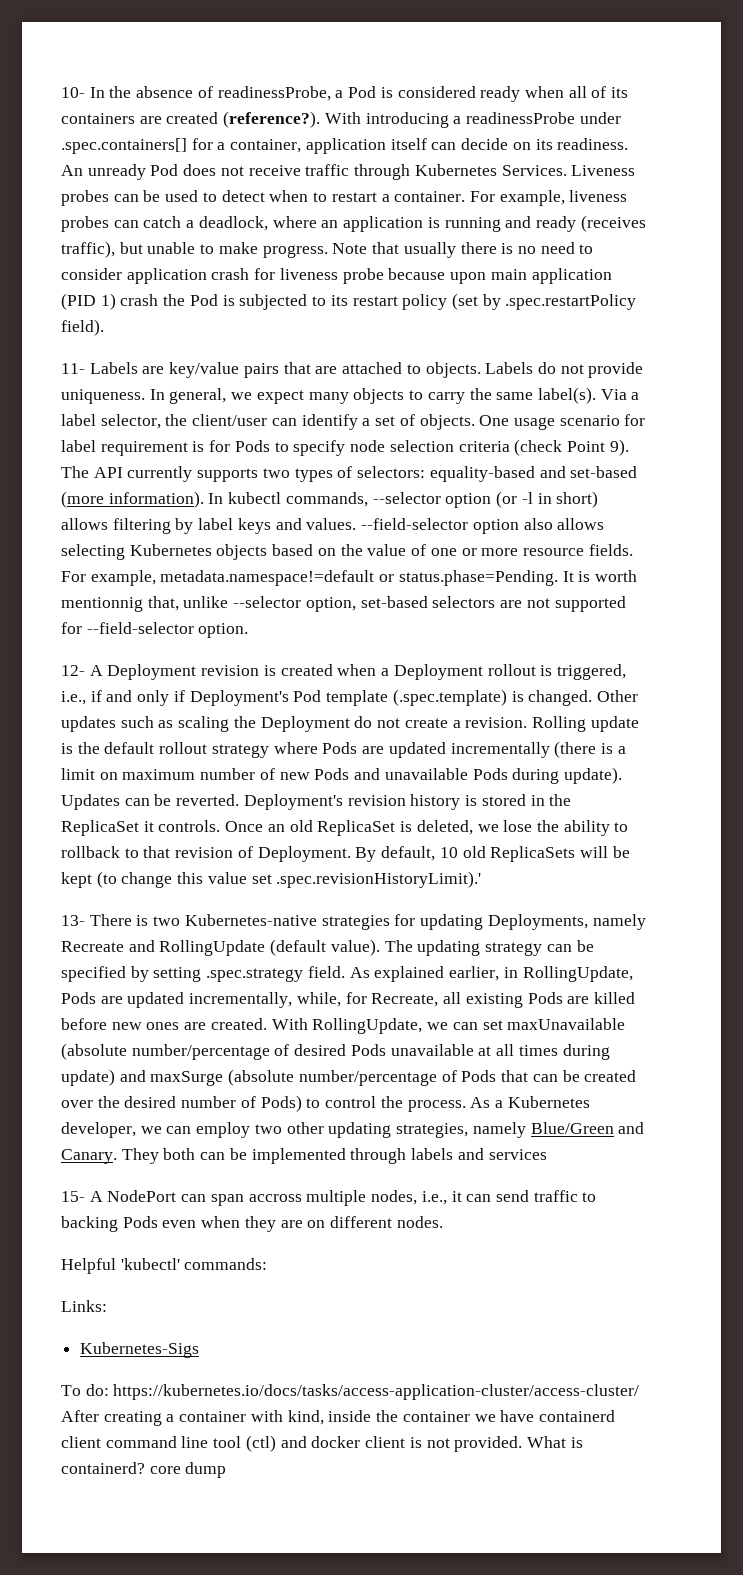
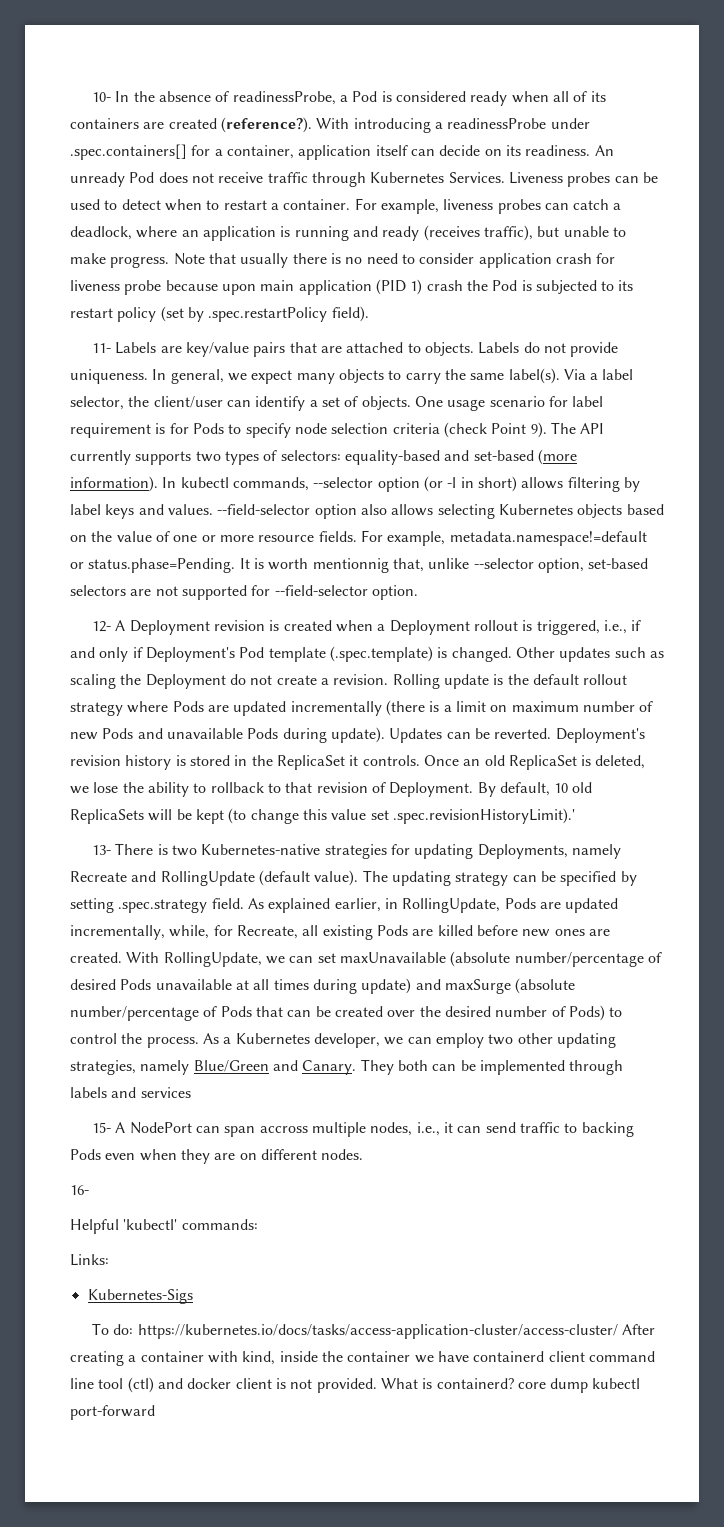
(443, 1222) none -> [70,1185,89,1195] // 16-
(227, 1470) none -> [592,1378,641,1389] [70,1405,155,1420] kubectl port-forward

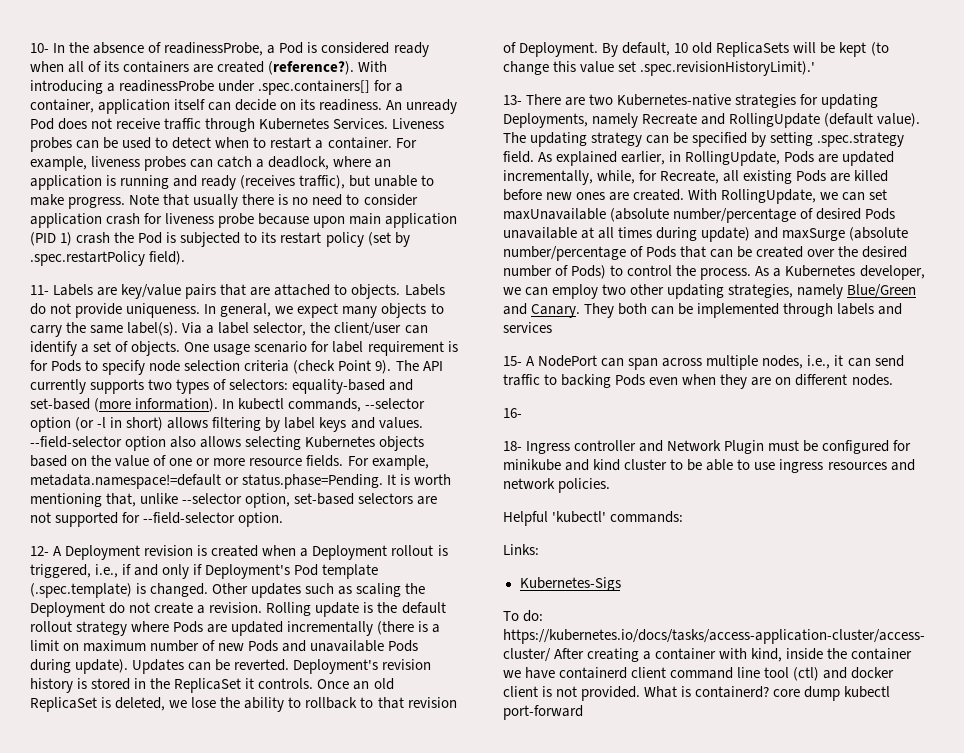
[312,558,389,573] mentionnig -> [30,493,102,507] mentioning
[157,844,168,855] is -> [565,97,586,106] are
[259,1126,308,1133] accross -> [662,358,703,367] across
(89, 1190) none -> [503,440,912,454] [503,459,915,473] [503,478,611,493] // 18- Ingress controller and Network Plugin must be configured for minikube and kind cluster to be able to use ingress resources and network policies.

